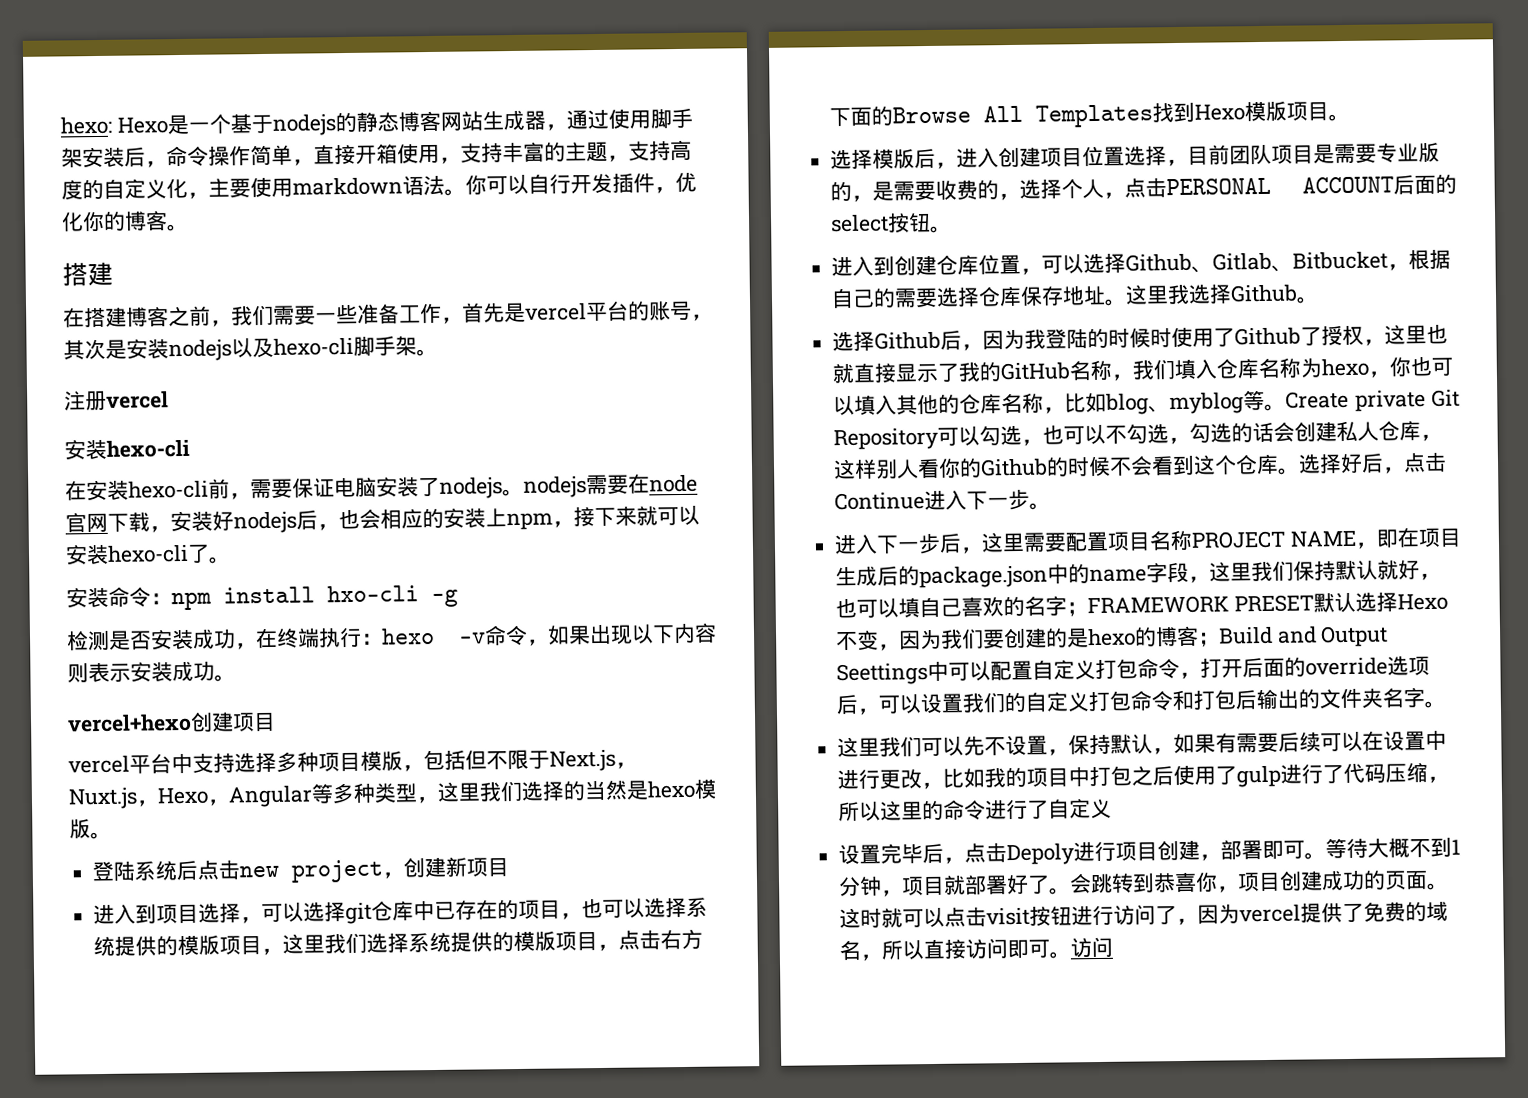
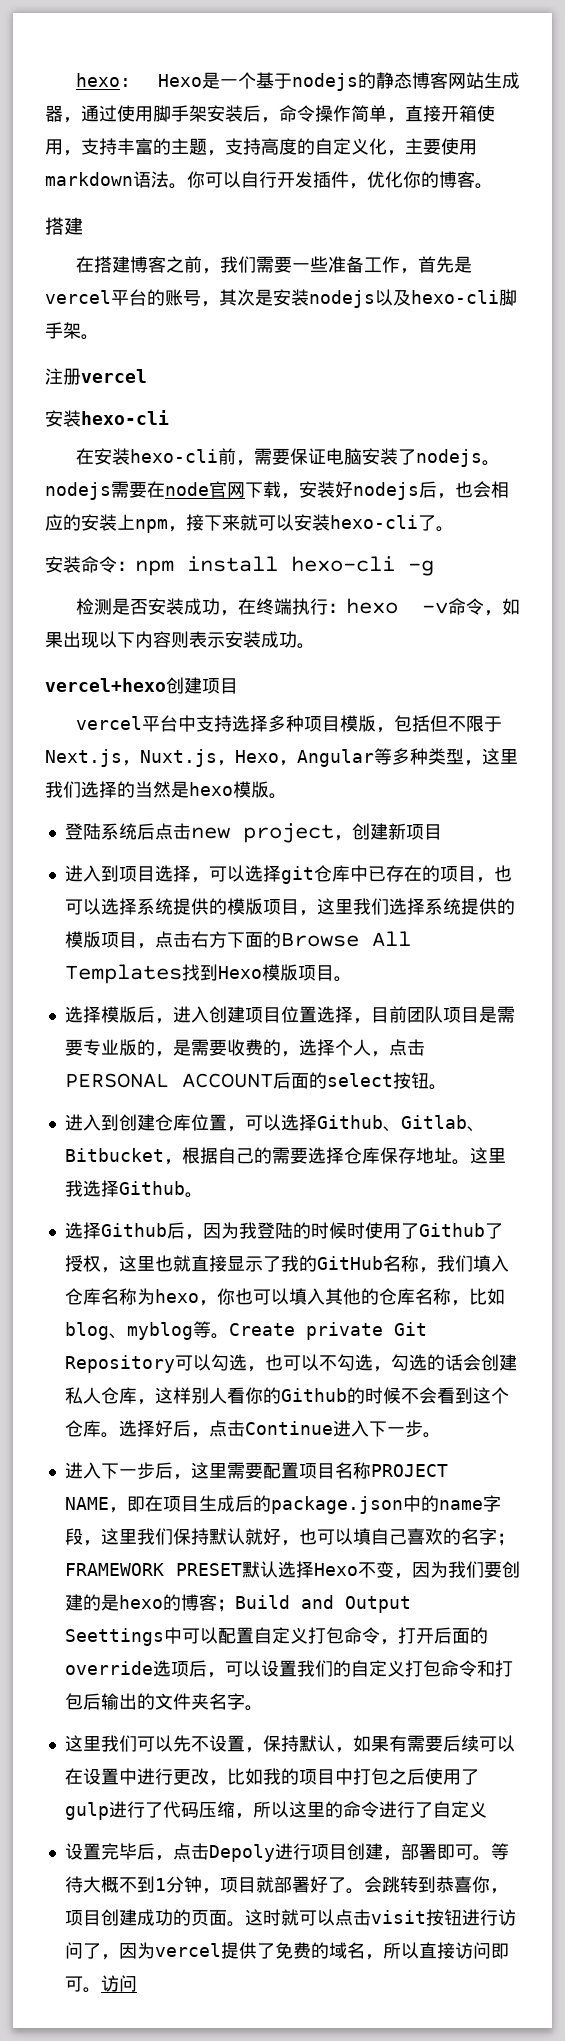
[327,585,419,603] hxo-cli -> [291,556,395,572] hexo-cli

